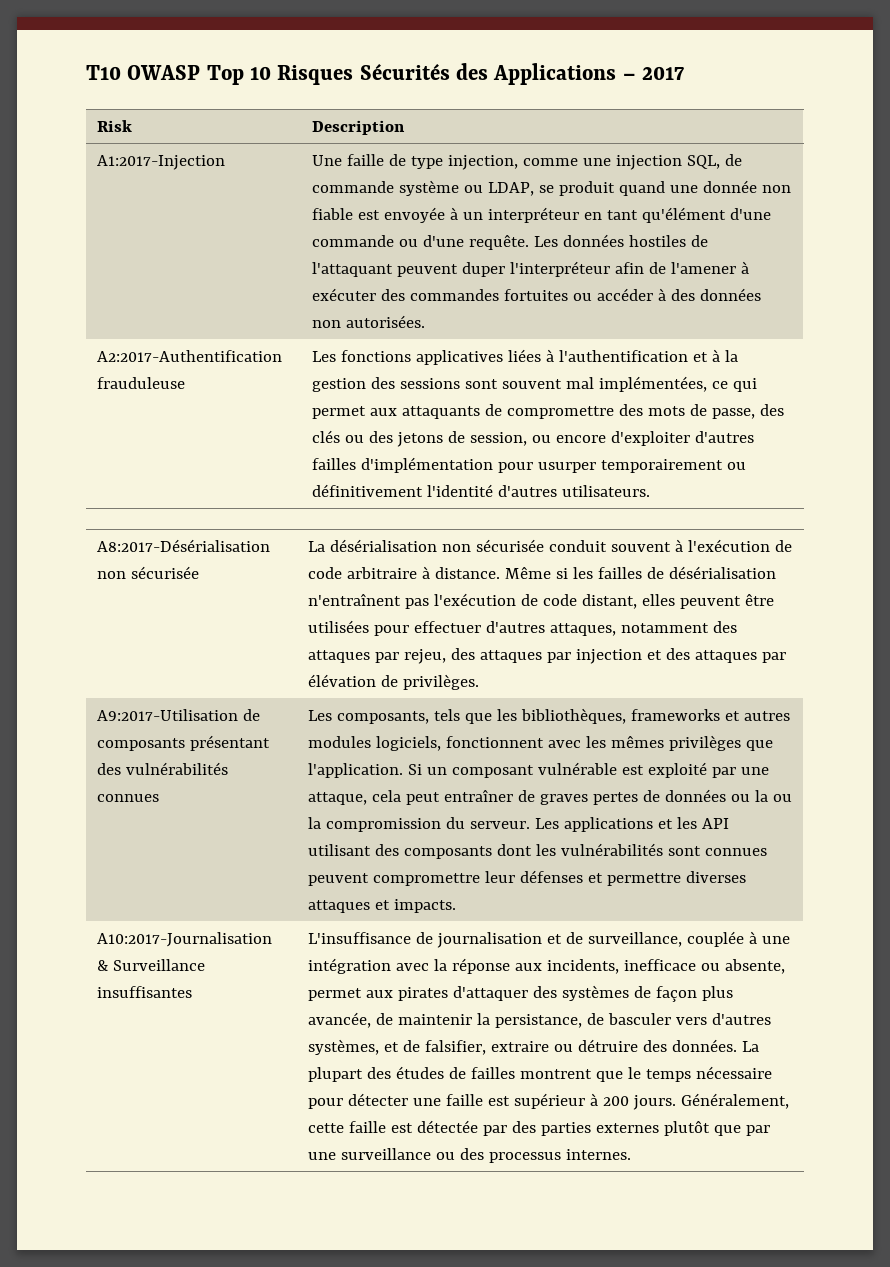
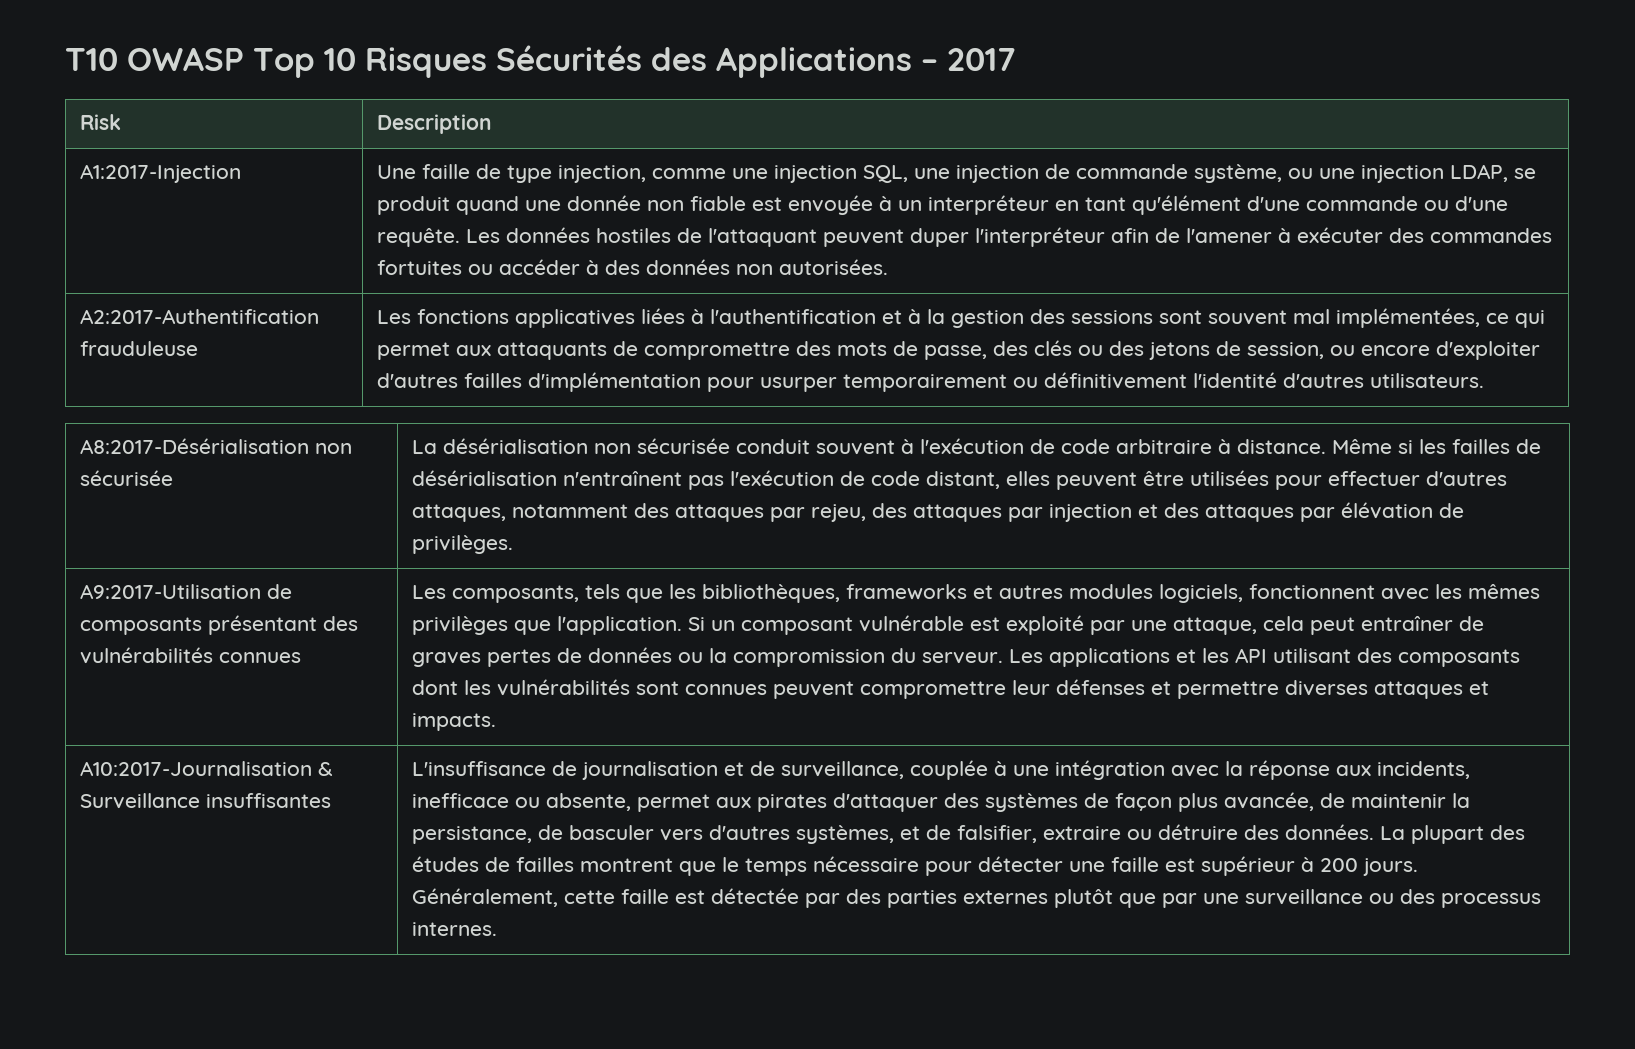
[724,154,742,166] [312,180,484,196] de commande système ou -> [913,164,1444,183] une injection de commande système, ou une injection
[772,794,792,802] [308,817,322,829] ou la -> (727, 655) none

